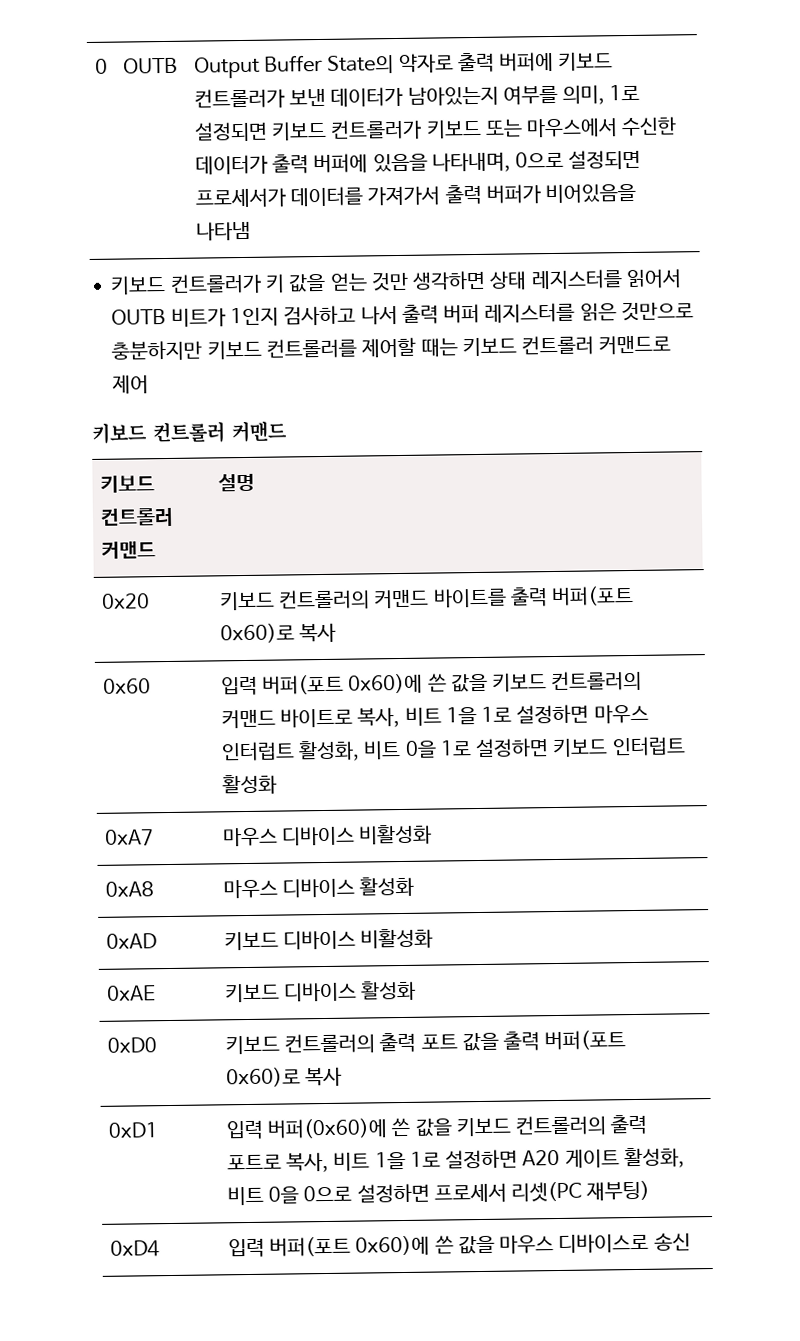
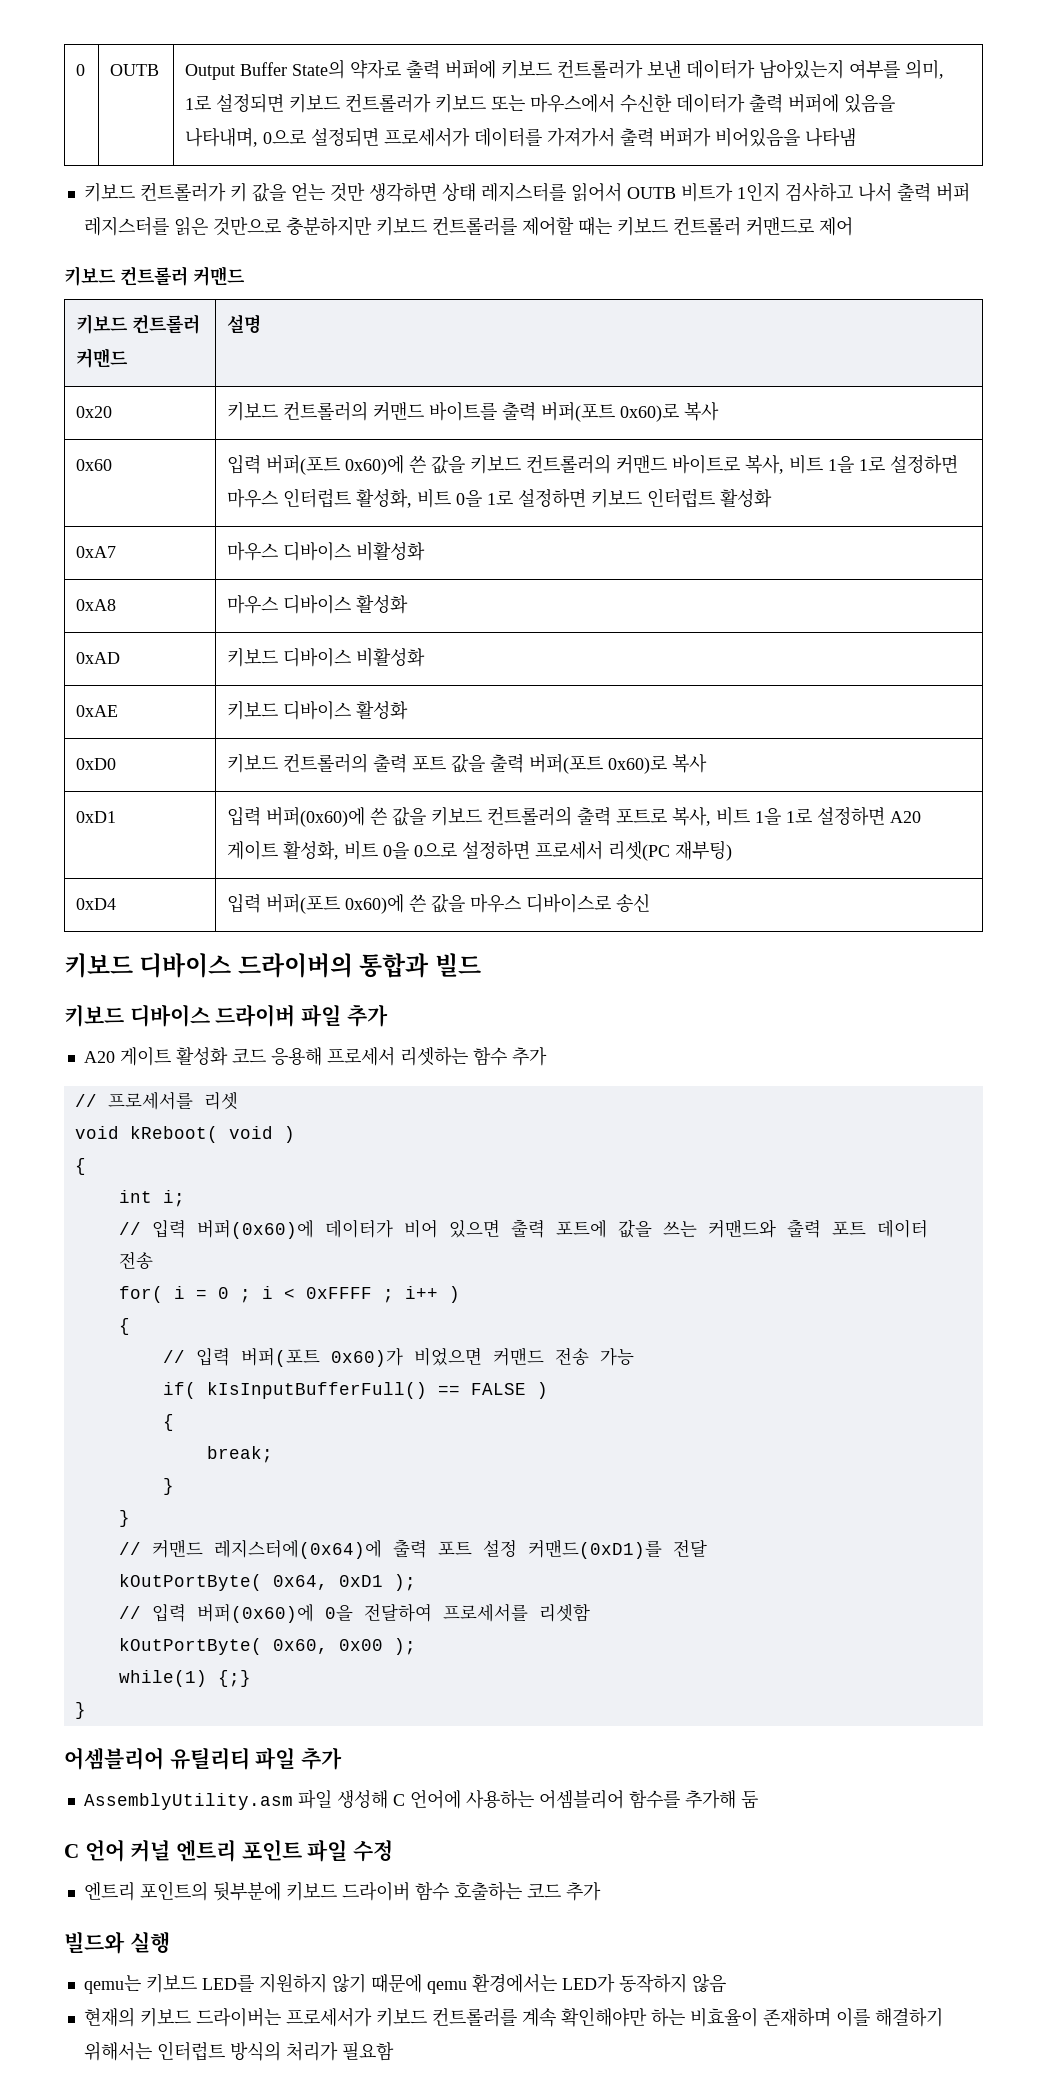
(691, 1241) none -> [64,953,481,978] [64,1004,388,1027] [83,1047,547,1066] [74,1091,238,1110] [74,1126,295,1143] [74,1158,86,1175] [118,1190,185,1207] [118,1219,928,1239] [118,1251,153,1269] [118,1286,460,1303] [118,1318,130,1335] [162,1347,634,1367] [162,1382,548,1399] [162,1414,174,1431] [206,1446,273,1463] [162,1478,174,1495] [118,1510,130,1527] [118,1539,707,1559] [118,1574,416,1591] [118,1603,590,1623] [118,1638,416,1655] [118,1670,251,1687] [74,1702,86,1719] [64,1747,343,1770] [83,1789,758,1810] [64,1839,394,1862] [83,1881,601,1901] [64,1931,170,1954] [83,1973,726,1994] [83,2007,943,2027] [83,2041,394,2061] // 키보드 디바이스 드라이버의 통합과 빌드 // 키보드 디바이스 드라이버 파일 추가 // A20 게이트 활성화 코드 응용해 프로세서 리셋하는 함수 추가 // // 프로세서를 리셋 // void kReboot( void ) // { // int i; // // 입력 버퍼(0x60)에 데이터가 비어 있으면 출력 포트에 값을 쓰는 커맨드와 출력 포트 데이터 전송 // for( i = 0 ; i < 0xFFFF ; i++ ) // { // // 입력 버퍼(포트 0x60)가 비었으면 커맨드 전송 가능 // if( kIsInputBufferFull() == FALSE ) // { // break; // } // } // // 커맨드 레지스터에(0x64)에 출력 포트 설정 커맨드(0xD1)를 전달 // kOutPortByte( 0x64, 0xD1 ); // // 입력 버퍼(0x60)에 0을 전달하여 프로세서를 리셋함 // kOutPortByte( 0x60, 0x00 ); // while(1) {;} // } // 어셈블리어 유틸리티 파일 추가 // AssemblyUtility.asm 파일 생성해 C 언어에 사용하는 어셈블리어 함수를 추가해 둠 // C 언어 커널 엔트리 포인트 파일 수정 // 엔트리 포인트의 뒷부분에 키보드 드라이버 함수 호출하는 코드 추가 // 빌드와 실행 // qemu는 키보드 LED를 지원하지 않기 때문에 qemu 환경에서는 LED가 동작하지 않음 // 현재의 키보드 드라이버는 프로세서가 키보드 컨트롤러를 계속 확인해야만 하는 비효율이 존재하며 이를 해결하기 위해서는 인터럽트 방식의 처리가 필요함

